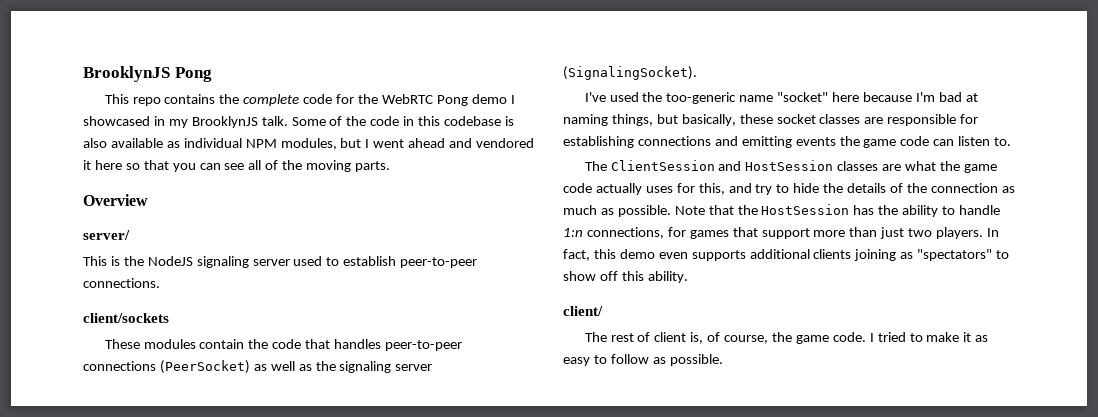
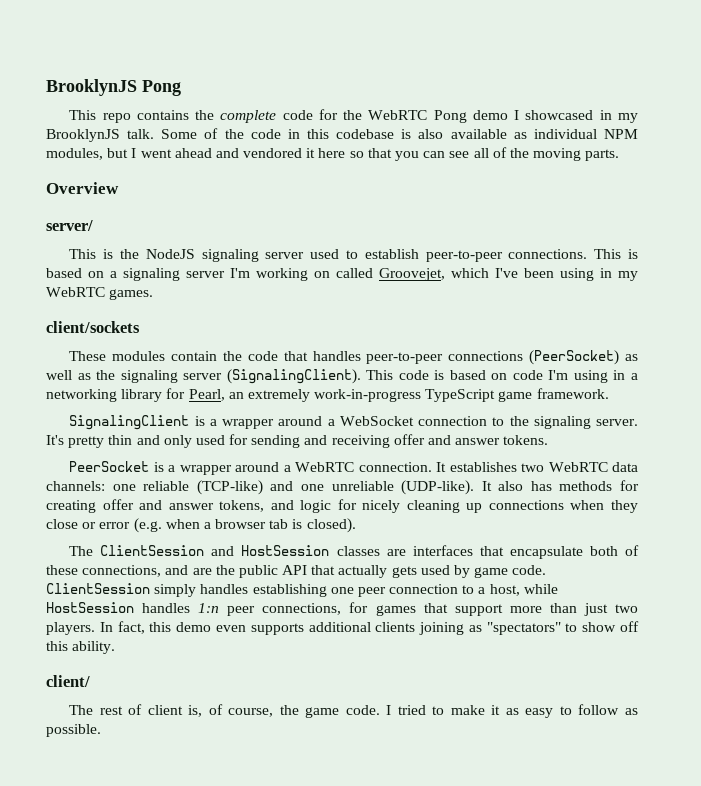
(160, 283) none -> [594,249,638,259] [46,268,638,281] [46,287,154,300] This is based on a signaling server I'm working on called Groovejet, which I've been using in my WebRTC games.
[563,66,697,80] [584,92,978,104] [563,114,979,126] [563,136,1012,148] (SignalingSocket). // I've used the too-generic name "socket" here because I'm bad at naming things, but basically, these socket classes are responsible for establishing connections and emitting events the game code can listen to. -> [226,369,638,384] [46,388,609,402] [69,415,638,430] [46,434,549,448] [69,461,639,475] [46,480,639,495] [46,499,639,513] [46,518,356,533] (SignalingClient). This code is based on code I'm using in a networking library for Pearl, an extremely work-in-progress TypeScript game framework. // SignalingClient is a wrapper around a WebSocket connection to the signaling server. It's pretty thin and only used for sending and receiving offer and answer tokens. // PeerSocket is a wrapper around a WebRTC connection. It establishes two WebRTC data channels: one reliable (TCP-like) and one unreliable (UDP-like). It also has methods for creating offer and answer tokens, and logic for nicely cleaning up connections when they close or error (e.g. when a browser tab is closed).
[905,161,997,173] [563,183,1015,195] [563,204,1001,217] [563,228,583,237] what the game code actually uses for this, and try to hide the details of the connection as much as possible. Note that the HostSession has the ability to handle 1:n -> [412,545,639,559] [46,565,547,578] [46,583,558,597] [46,602,256,616] interfaces that encapsulate both of these connections, and are the public API that actually gets used by game code. ClientSession simply handles establishing one peer connection to a host, while HostSession handles 1:n peer

